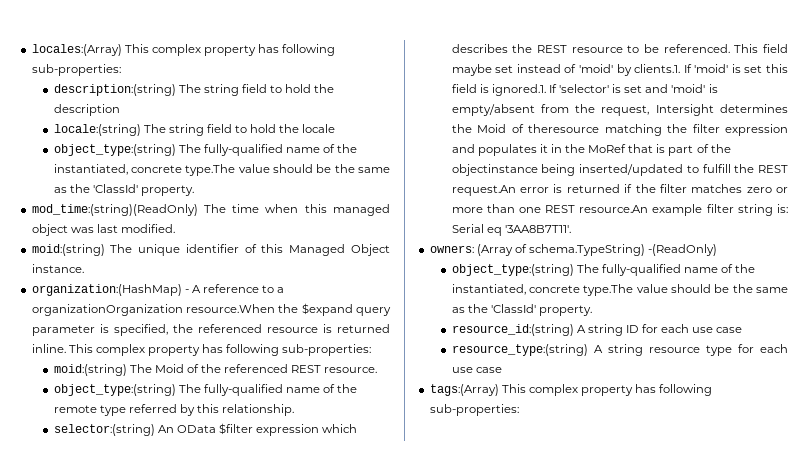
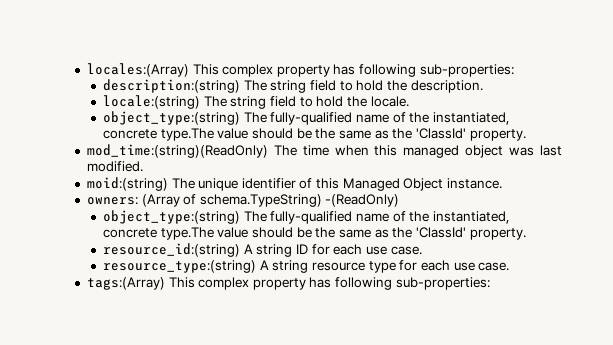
[53,104,120,116] description -> [410,80,483,93] description.
[302,124,336,133] locale -> [370,96,409,107] locale.
[31,284,285,296] [31,303,391,316] [31,324,391,336] [31,344,372,356] [53,364,378,376] [53,384,358,396] [53,404,295,416] [53,423,358,436] [451,44,788,53] [451,64,788,76] [451,84,718,96] [451,104,788,116] [451,124,788,136] [451,144,731,156] [451,164,788,176] [451,184,788,196] [451,204,788,216] [451,224,571,236] // organization:(HashMap) - A reference to a organizationOrganization resource.When the $expand query parameter is specified, the referenced resource is returned inline. This complex property has following sub-properties: // moid:(string) The Moid of the referenced REST resource. // object_type:(string) The fully-qualified name of the remote type referred by this relationship. // selector:(string) An OData $filter expression which describes the REST resource to be referenced. This field maybe set instead of 'moid' by clients.1. If 'moid' is set this field is ignored.1. If 'selector' is set and 'moid' is empty/absent from the request, Intersight determines the Moid of theresource matching the filter expression and populates it in the MoRef that is part of the objectinstance being inserted/updated to fulfill the REST request.An error is returned if the filter matches zero or more than one REST resource.An example filter string is: Serial eq '3AA8B7T11'. -> (503, 183) none
[716,327,743,333] case -> [390,246,422,255] case.
[475,367,502,373] case -> [478,262,510,271] case.

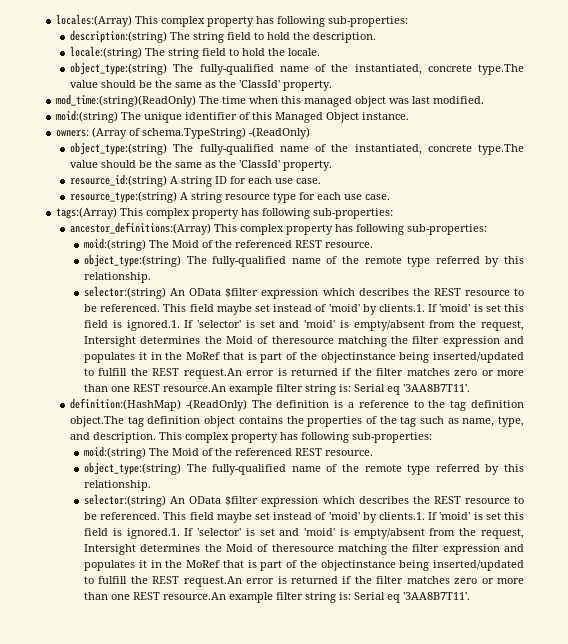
(490, 283) none -> [70,222,488,235] [84,238,374,251] [84,254,524,267] [84,272,152,283] [84,286,524,299] [84,304,525,315] [84,320,524,331] [84,336,524,347] [84,352,525,363] [84,368,525,379] [84,384,471,395] [70,398,524,411] [70,416,524,427] [70,432,433,443] [84,446,374,459] [84,462,524,475] [84,480,152,491] [84,494,524,507] [84,512,525,523] [84,528,524,539] [84,544,524,555] [84,560,525,571] [84,576,525,587] [84,592,471,603] // ancestor_definitions:(Array) This complex property has following sub-properties: // moid:(string) The Moid of the referenced REST resource. // object_type:(string) The fully-qualified name of the remote type referred by this relationship. // selector:(string) An OData $filter expression which describes the REST resource to be referenced. This field maybe set instead of 'moid' by clients.1. If 'moid' is set this field is ignored.1. If 'selector' is set and 'moid' is empty/absent from the request, Intersight determines the Moid of theresource matching the filter expression and populates it in the MoRef that is part of the objectinstance being inserted/updated to fulfill the REST request.An error is returned if the filter matches zero or more than one REST resource.An example filter string is: Serial eq '3AA8B7T11'. // definition:(HashMap) -(ReadOnly) The definition is a reference to the tag definition object.The tag definition object contains the properties of the tag such as name, type, and description. This complex property has following sub-properties: // moid:(string) The Moid of the referenced REST resource. // object_type:(string) The fully-qualified name of the remote type referred by this relationship. // selector:(string) An OData $filter expression which describes the REST resource to be referenced. This field maybe set instead of 'moid' by clients.1. If 'moid' is set this field is ignored.1. If 'selector' is set and 'moid' is empty/absent from the request, Intersight determines the Moid of theresource matching the filter expression and populates it in the MoRef that is part of the objectinstance being inserted/updated to fulfill the REST request.An error is returned if the filter matches zero or more than one REST resource.An example filter string is: Serial eq '3AA8B7T11'.

